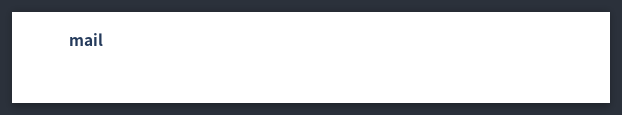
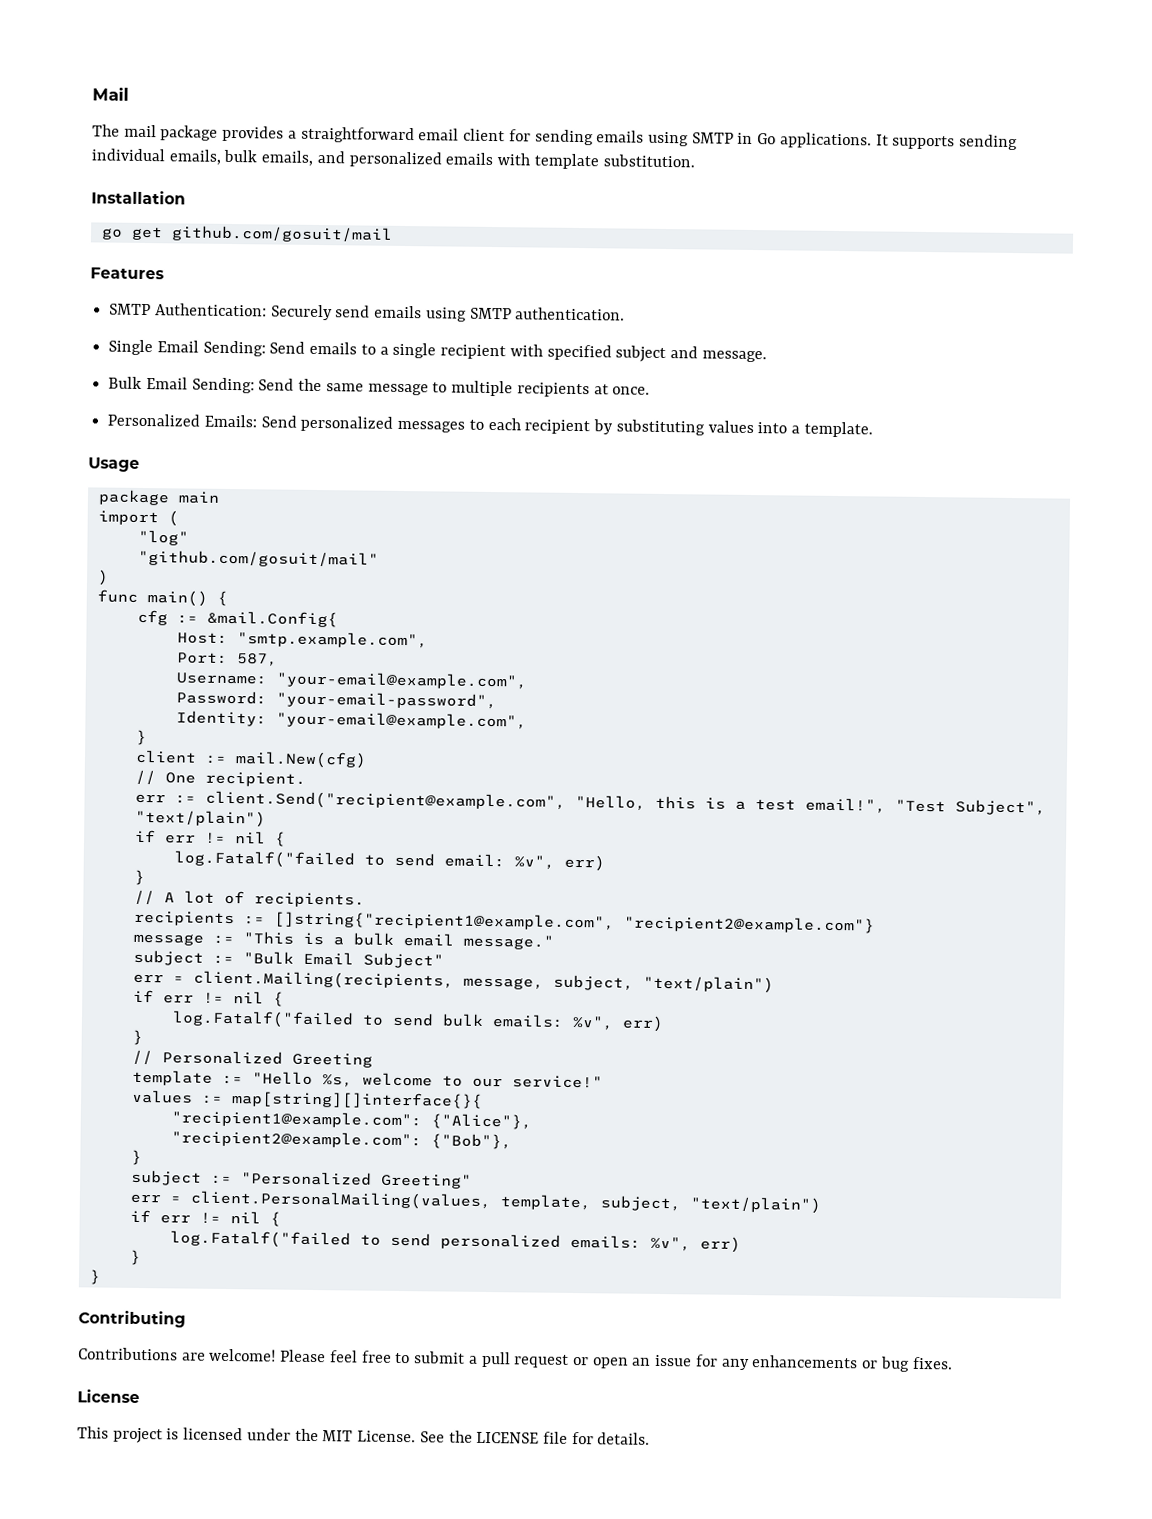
[69,33,103,46] mail -> [92,87,129,101] [92,124,1019,151] [91,148,695,170] [91,190,186,205] [100,225,393,243] [90,267,164,280] [109,303,626,322] [108,339,767,363] [108,376,651,398] [107,413,873,438] [88,457,140,472] [97,489,220,506] [97,510,179,527] [137,529,189,546] [137,549,379,568] [96,569,109,586] [96,589,228,607] [136,609,338,628] [176,631,428,649] [176,652,278,667] [175,671,527,690] [175,690,497,710] [175,710,527,730] [135,729,147,746] [134,749,367,769] [134,769,306,787] [134,790,1046,816] [134,809,266,828] [134,829,286,847] [173,850,605,872] [133,869,145,886] [133,889,365,908] [133,910,875,934] [132,931,554,950] [132,949,444,969] [132,970,774,994] [132,989,284,1007] [171,1010,664,1033] [131,1029,143,1046] [131,1049,373,1068] [131,1069,603,1089] [131,1089,483,1109] [170,1110,532,1130] [170,1130,512,1150] [130,1149,142,1166] [130,1169,472,1189] [129,1190,821,1214] [129,1209,281,1227] [169,1230,741,1253] [129,1249,141,1266] [88,1269,101,1285] [78,1310,186,1328] [78,1347,953,1372] [77,1389,140,1404] [77,1426,651,1445] Mail // The mail package provides a straightforward email client for sending emails using SMTP in Go applications. It supports sending individual emails, bulk emails, and personalized emails with template substitution. // Installation // go get github.com/gosuit/mail // Features // SMTP Authentication: Securely send emails using SMTP authentication. // Single Email Sending: Send emails to a single recipient with specified subject and message. // Bulk Email Sending: Send the same message to multiple recipients at once. // Personalized Emails: Send personalized messages to each recipient by substituting values into a template. // Usage // package main // import ( // "log" // "github.com/gosuit/mail" // ) // func main() { // cfg := &mail.Config{ // Host: "smtp.example.com", // Port: 587, // Username: "your-email@example.com", // Password: "your-email-password", // Identity: "your-email@example.com", // } // client := mail.New(cfg) // // One recipient. // err := client.Send("recipient@example.com", "Hello, this is a test email!", "Test Subject", "text/plain") // if err != nil { // log.Fatalf("failed to send email: %v", err) // } // // A lot of recipients. // recipients := []string{"recipient1@example.com", "recipient2@example.com"} // message := "This is a bulk email message." // subject := "Bulk Email Subject" // err = client.Mailing(recipients, message, subject, "text/plain") // if err != nil { // log.Fatalf("failed to send bulk emails: %v", err) // } // // Personalized Greeting // template := "Hello %s, welcome to our service!" // values := map[string][]interface{}{ // "recipient1@example.com": {"Alice"}, // "recipient2@example.com": {"Bob"}, // } // subject := "Personalized Greeting" // err = client.PersonalMailing(values, template, subject, "text/plain") // if err != nil { // log.Fatalf("failed to send personalized emails: %v", err) // } // } // Contributing // Contributions are welcome! Please feel free to submit a pull request or open an issue for any enhancements or bug fixes. // License // This project is licensed under the MIT License. See the LICENSE file for details.

